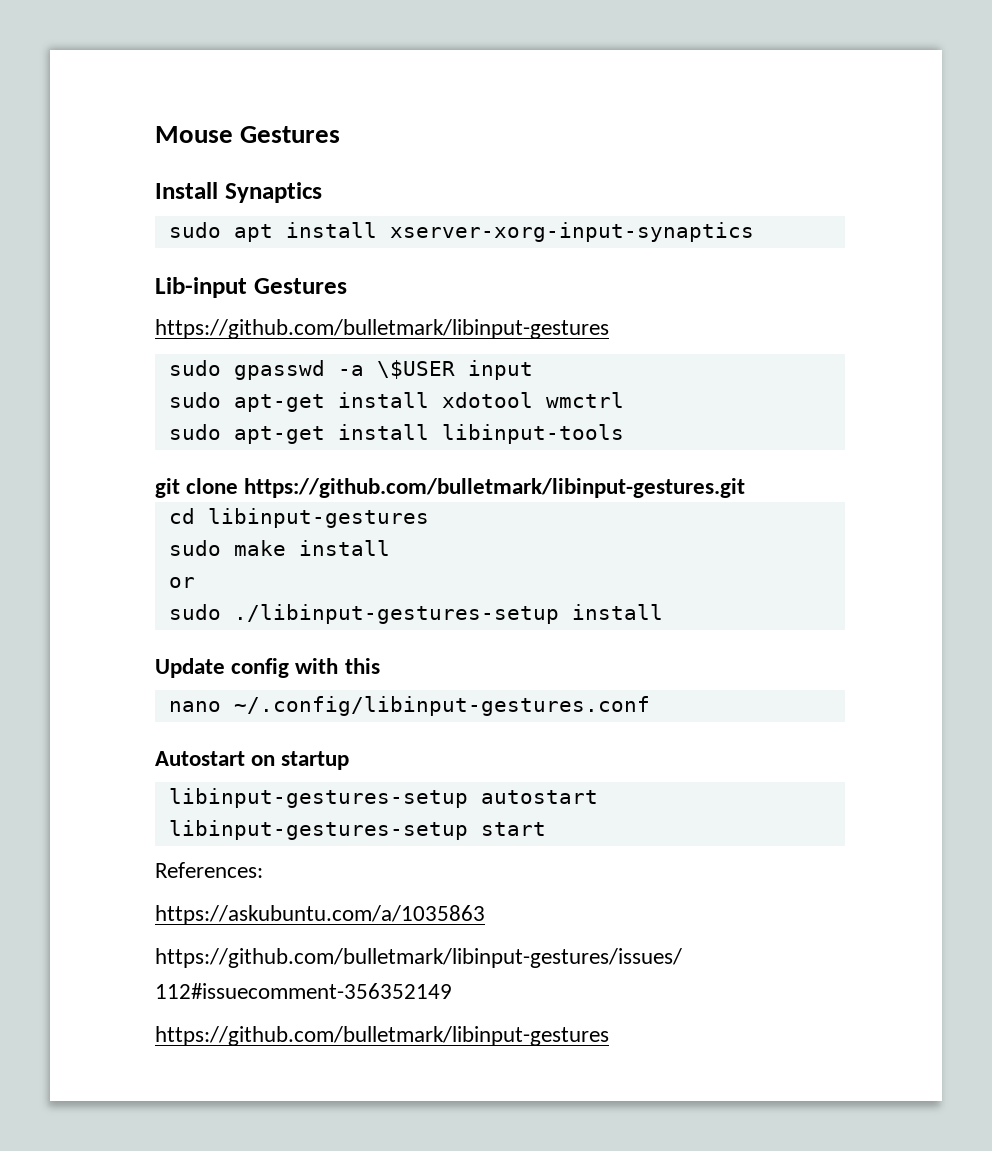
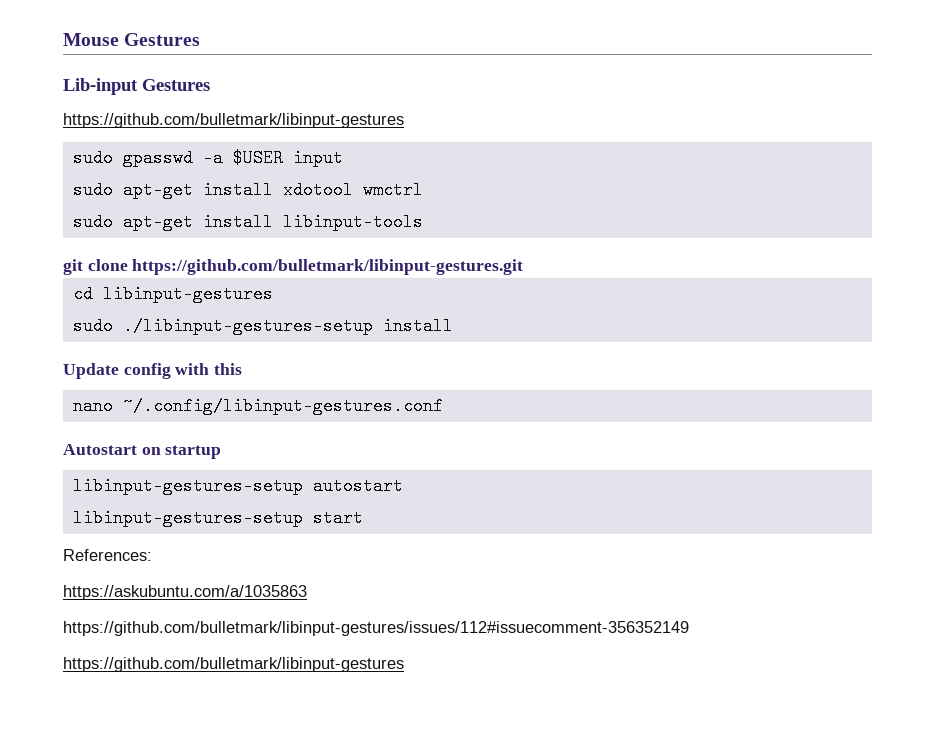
[155,182,322,203] [168,222,754,242] // Install Synaptics // sudo apt install xserver-xorg-input-synaptics -> (201, 39) none
[376,360,455,379] \$USER -> [232,149,283,167] $USER
[168,540,390,556] [168,577,195,588] // sudo make install // or -> (273, 294) none

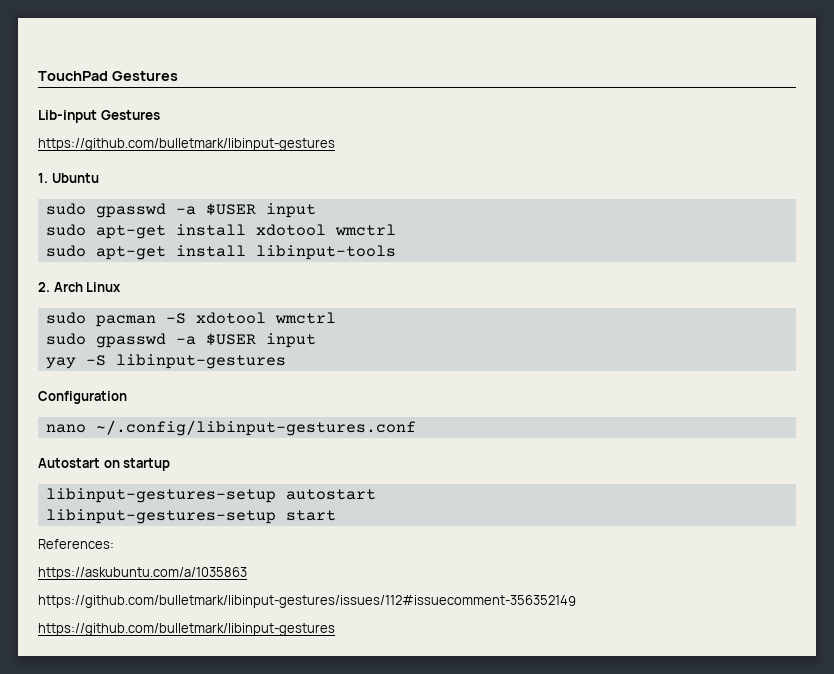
[63,33,119,46] Mouse -> [38,71,108,81] TouchPad
(404, 120) none -> [38,173,99,183] // 1. Ubuntu
[63,259,524,275] [72,285,273,303] [72,317,453,335] [63,363,243,379] git clone https://github.com/bulletmark/libinput-gestures.git // cd libinput-gestures // sudo ./libinput-gestures-setup install // Update config with this -> [38,282,122,292] [45,312,336,327] [45,333,316,348] [45,354,286,369] [38,391,127,404] 2. Arch Linux // sudo pacman -S xdotool wmctrl // sudo gpasswd -a $USER input // yay -S libinput-gestures // Configuration

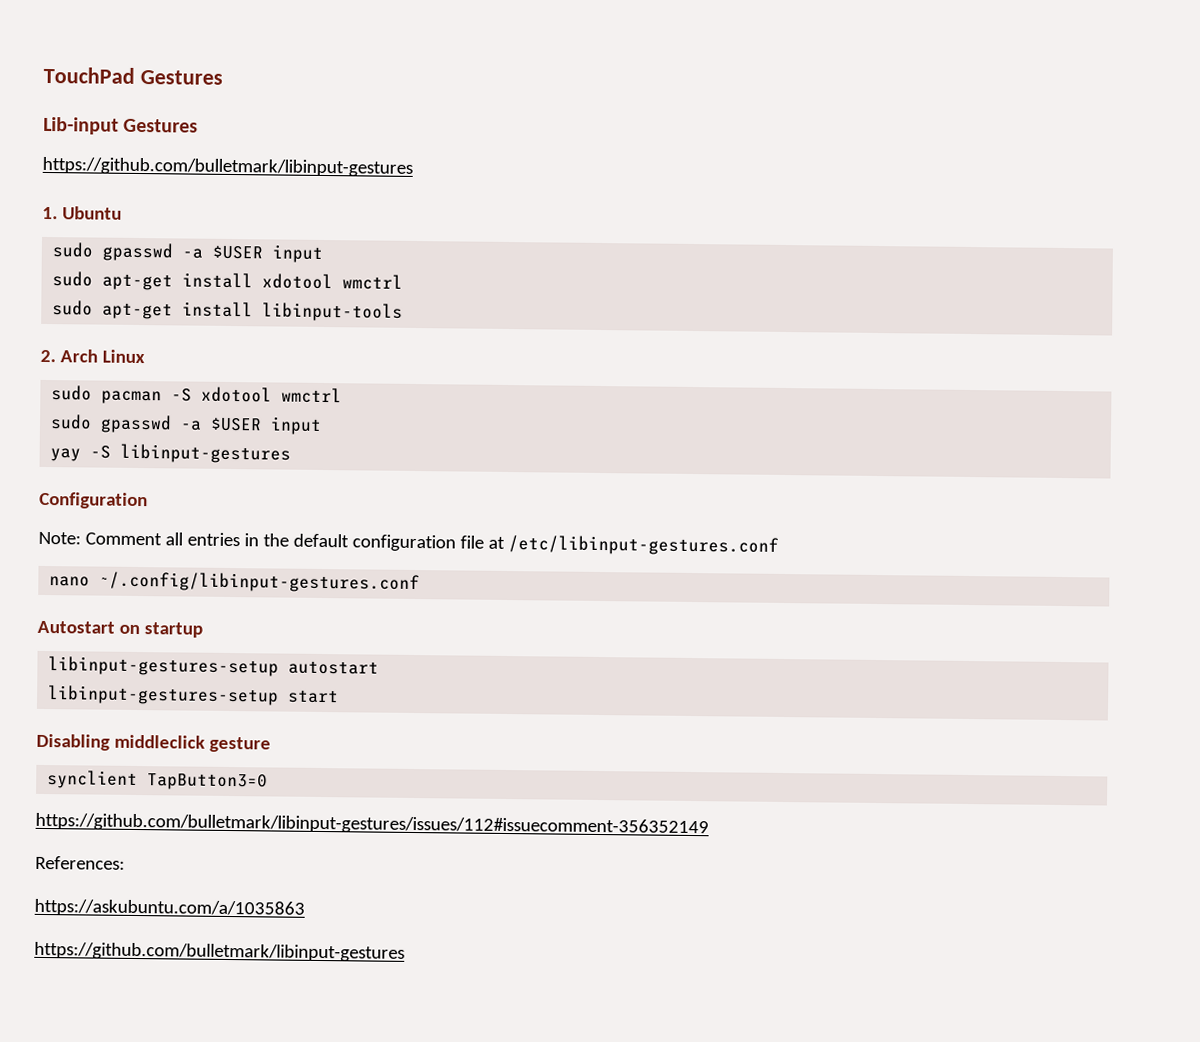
(127, 397) none -> [38,531,779,556] // Note: Comment all entries in the default configuration file at /etc/libinput-gestures.conf
(336, 515) none -> [36,733,271,753] [47,770,269,791] [35,812,709,837] // Disabling middleclick gesture // synclient TapButton3=0 // https://github.com/bulletmark/libinput-gestures/issues/112#issuecomment-356352149
[38,595,576,608] // https://github.com/bulletmark/libinput-gestures/issues/112#issuecomment-356352149 -> (305, 908) none

